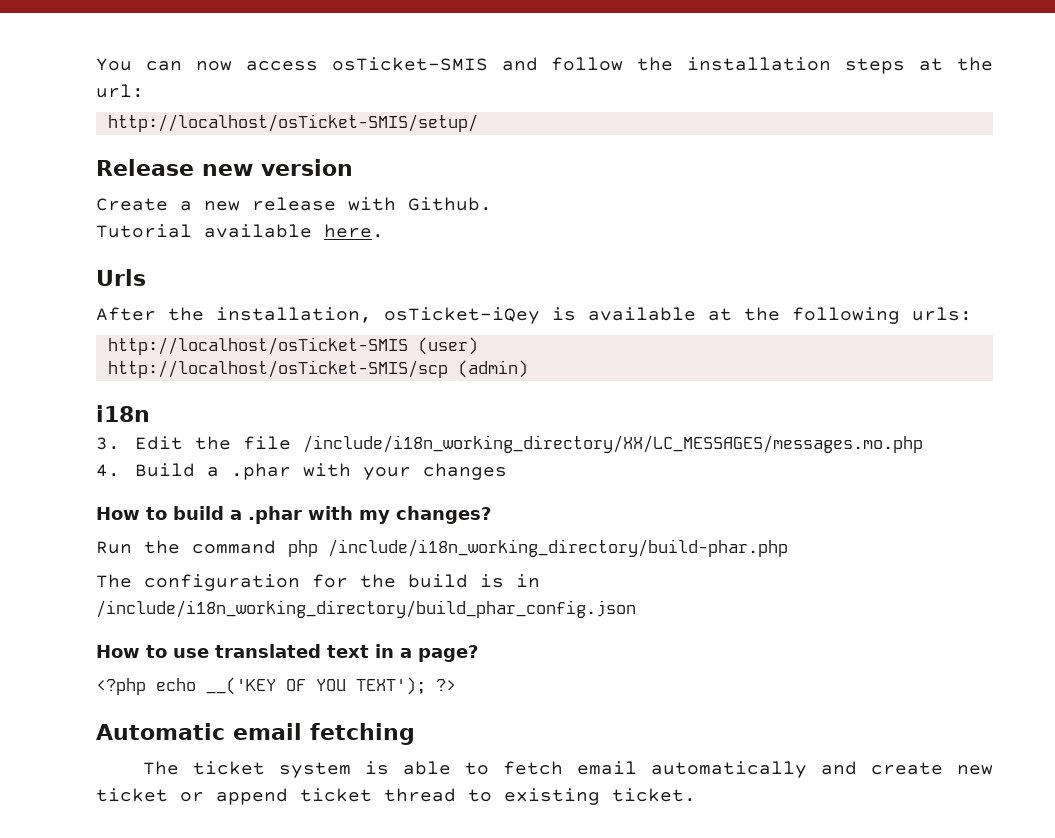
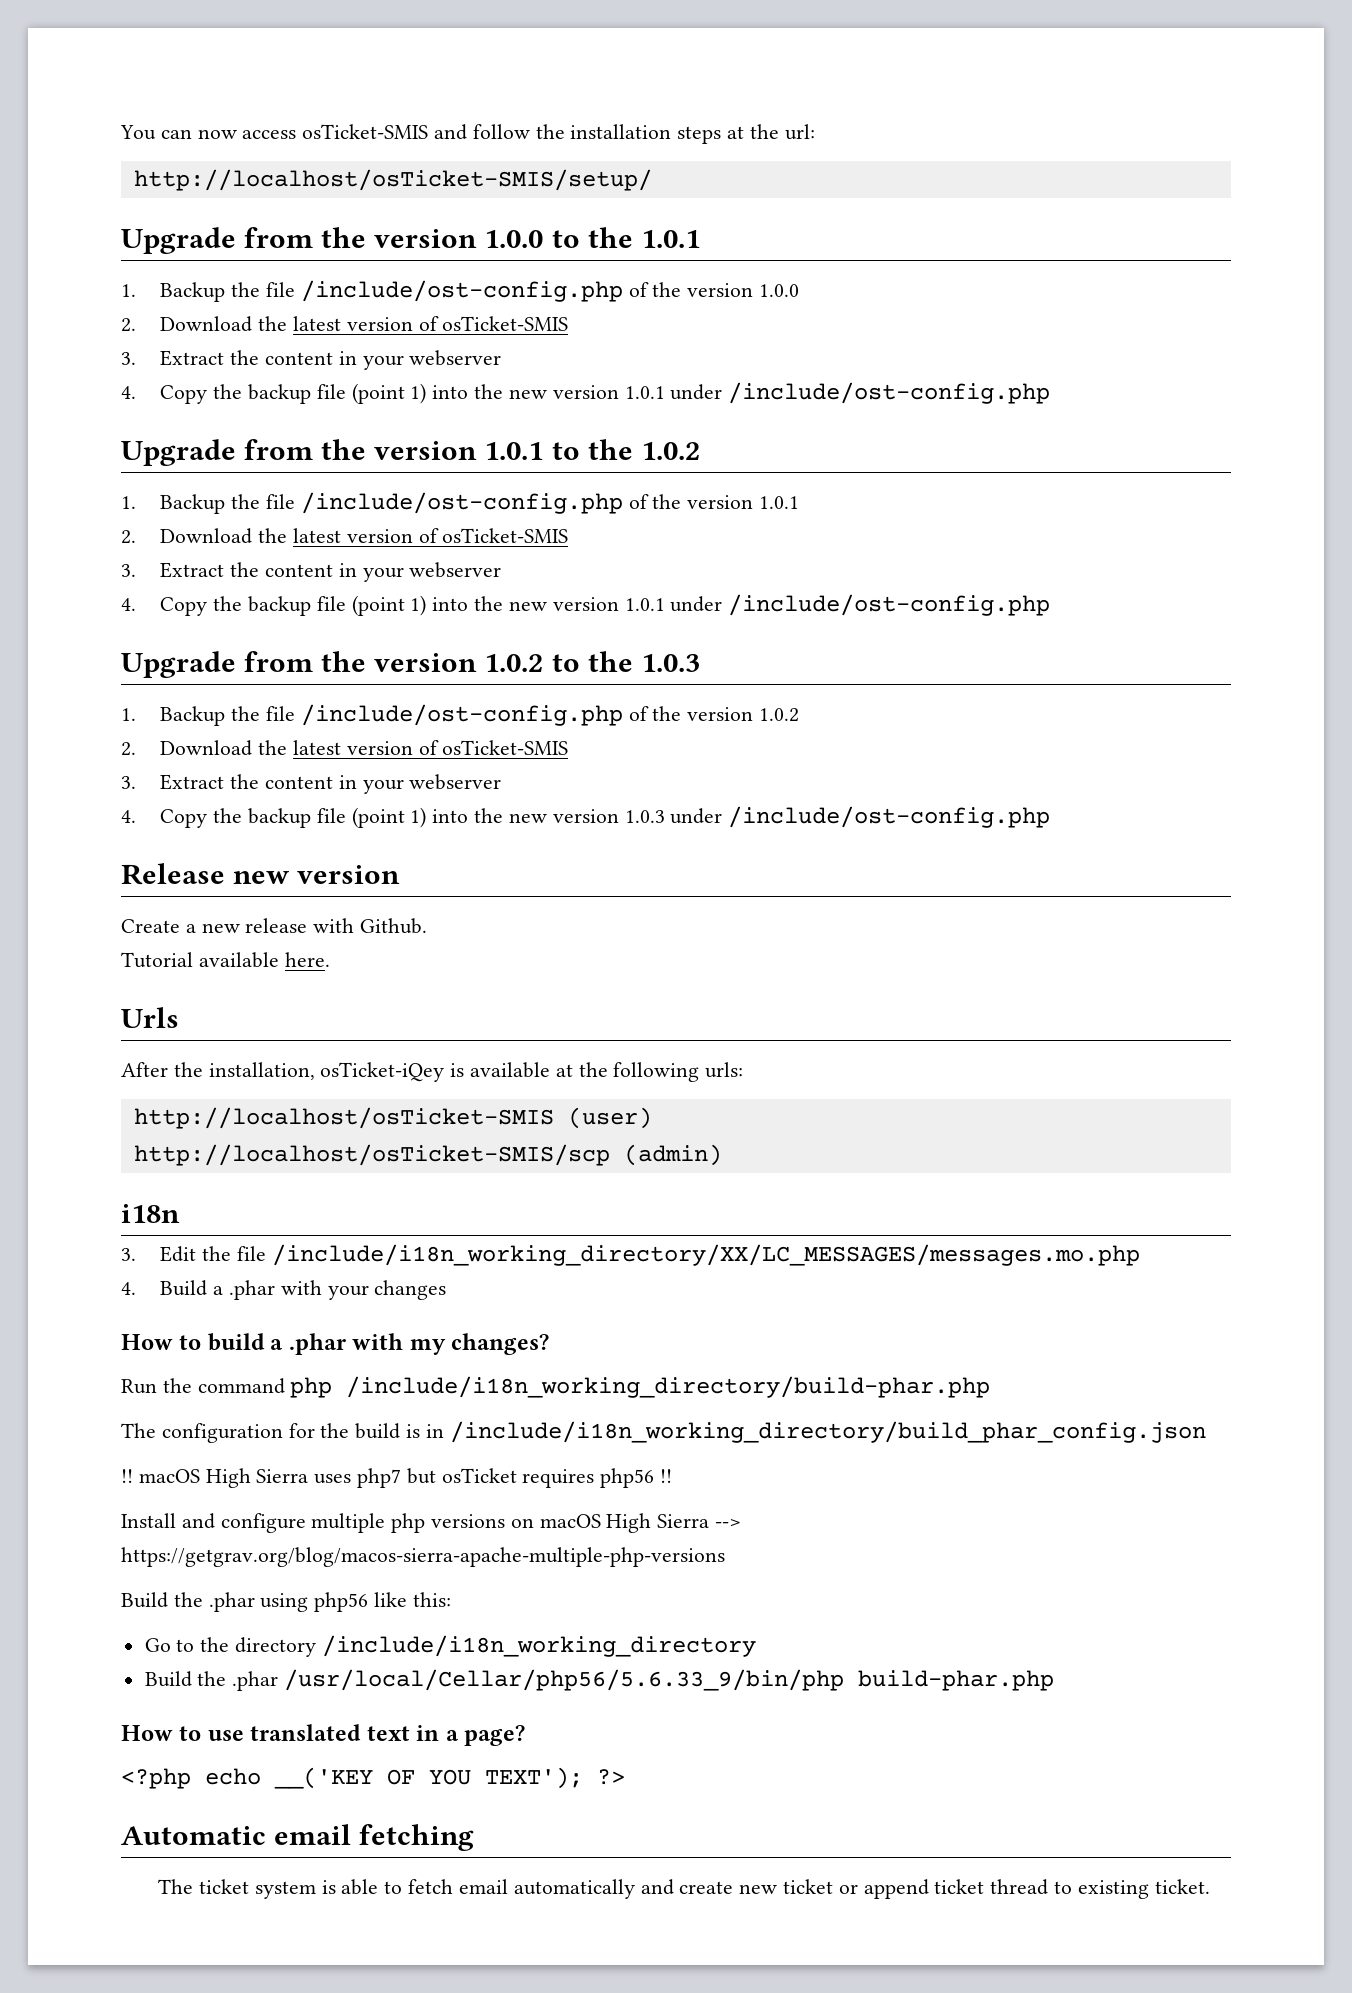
(478, 123) none -> [121,227,700,254] [121,280,800,302] [121,316,569,332] [121,350,502,370] [121,382,1051,404] [121,439,700,466] [121,492,800,514] [121,528,569,544] [121,562,502,582] [121,594,1051,616] [121,651,700,678] [121,704,800,726] [121,740,569,756] [121,774,502,794] [121,806,1051,828] // Upgrade from the version 1.0.0 to the 1.0.1 // 1. Backup the file /include/ost-config.php of the version 1.0.0 // 2. Download the latest version of osTicket-SMIS // 3. Extract the content in your webserver // 4. Copy the backup file (point 1) into the new version 1.0.1 under /include/ost-config.php // Upgrade from the version 1.0.1 to the 1.0.2 // 1. Backup the file /include/ost-config.php of the version 1.0.1 // 2. Download the latest version of osTicket-SMIS // 3. Extract the content in your webserver // 4. Copy the backup file (point 1) into the new version 1.0.1 under /include/ost-config.php // Upgrade from the version 1.0.2 to the 1.0.3 // 1. Backup the file /include/ost-config.php of the version 1.0.2 // 2. Download the latest version of osTicket-SMIS // 3. Extract the content in your webserver // 4. Copy the backup file (point 1) into the new version 1.0.3 under /include/ost-config.php
(636, 609) none -> [121,1468,673,1488] [121,1513,742,1533] [121,1547,725,1567] [121,1592,451,1612] [144,1635,756,1657] [144,1669,1055,1691] // !! macOS High Sierra uses php7 but osTicket requires php56 !! // Install and configure multiple php versions on macOS High Sierra --> https://getgrav.org/blog/macos-sierra-apache-multiple-php-versions // Build the .phar using php56 like this: // Go to the directory /include/i18n_working_directory // Build the .phar /usr/local/Cellar/php56/5.6.33_9/bin/php build-phar.php

